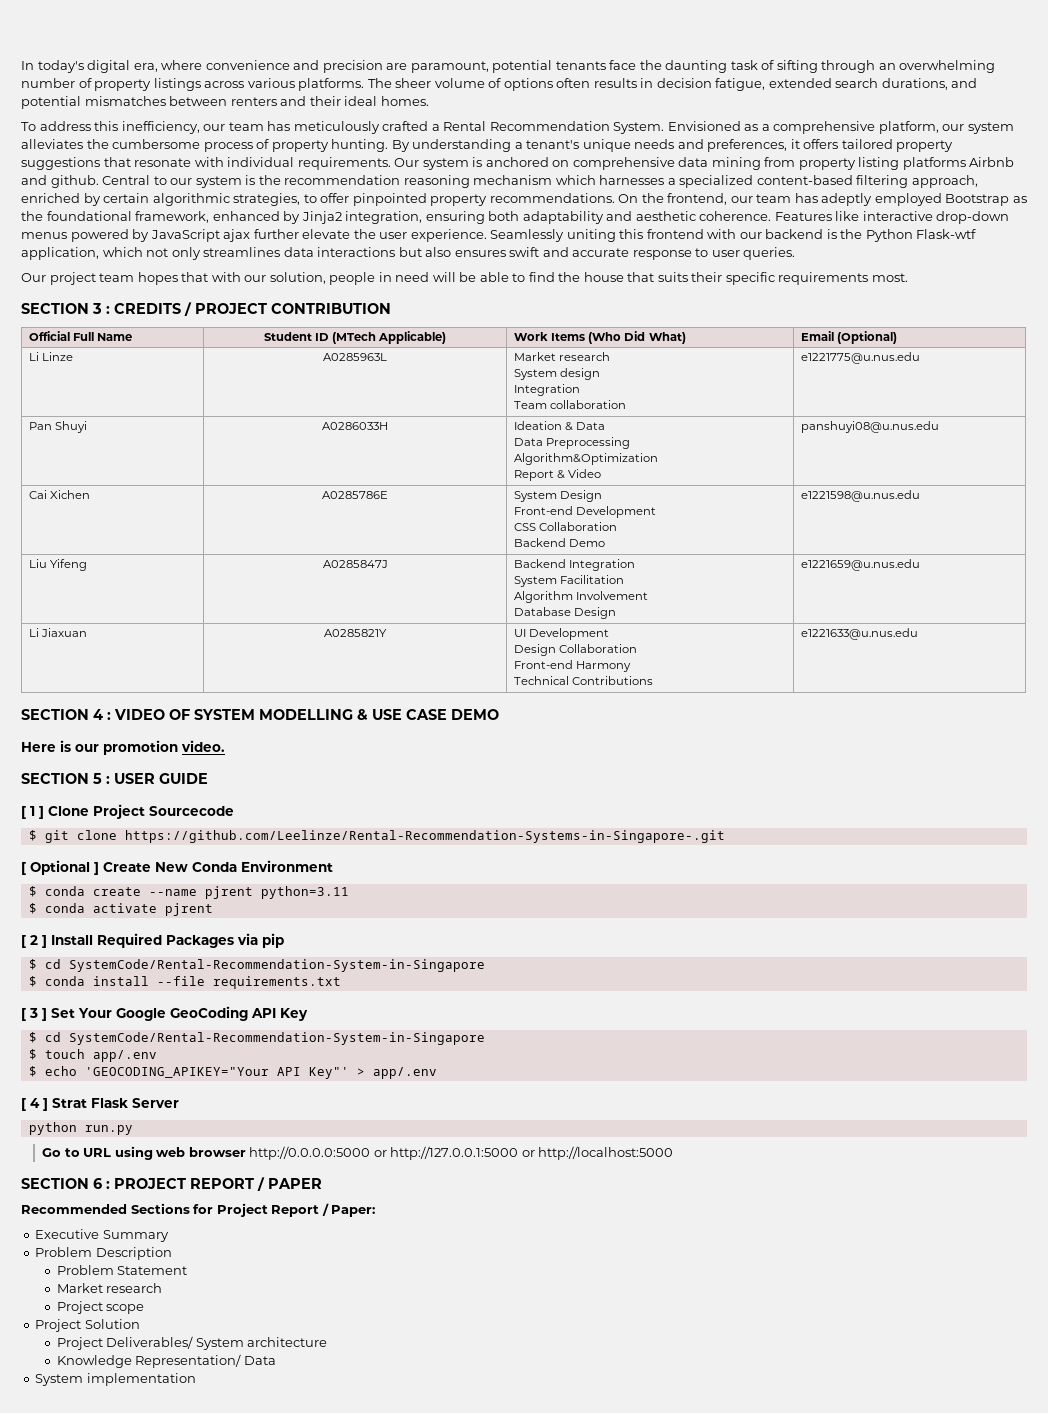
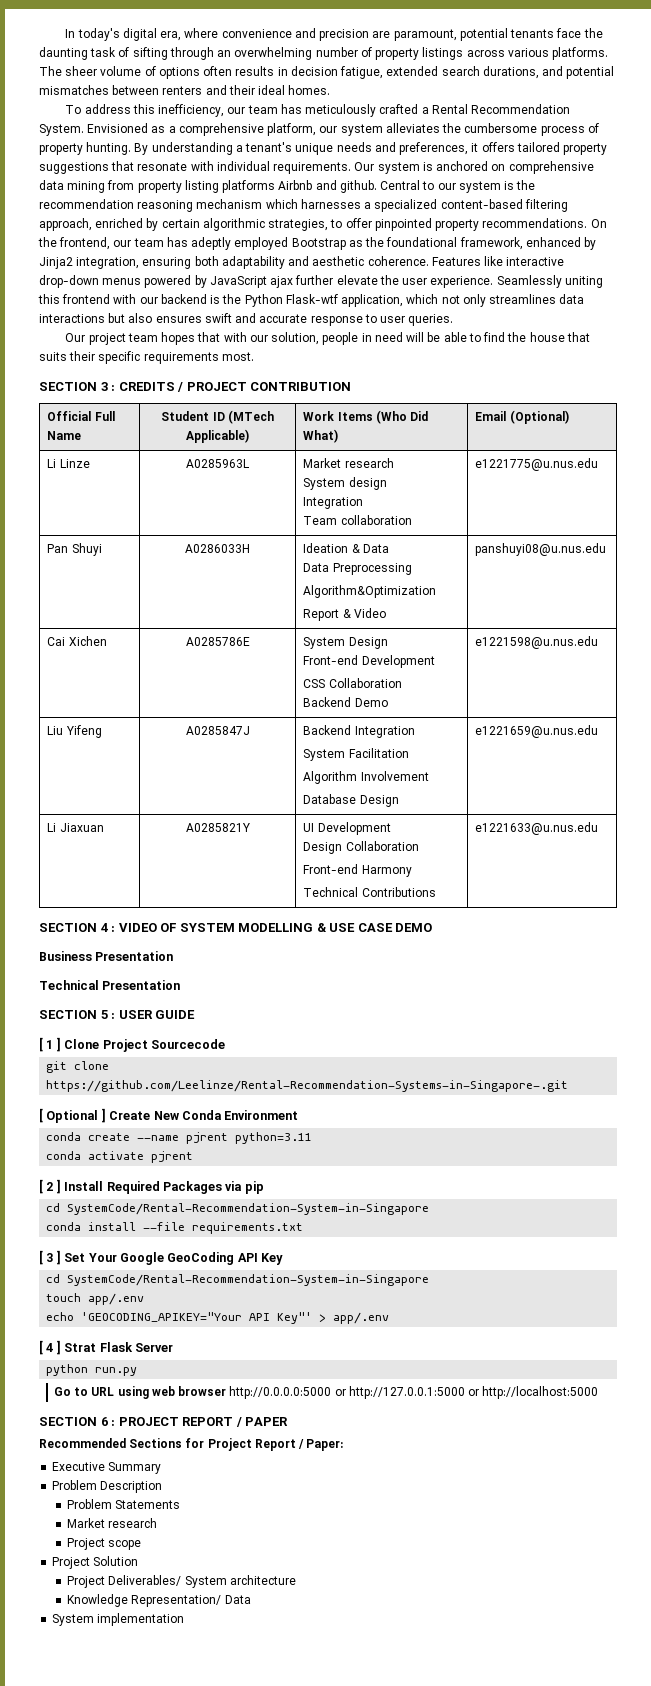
[21,740,225,755] Here is our promotion video. -> [39,951,174,961] [39,980,181,990] Business Presentation // Technical Presentation
[28,830,37,841] $ -> (225, 1044) none
[28,886,37,897] $ -> (299, 1115) none
[28,903,37,914] $ -> (313, 1138) none
[28,959,485,972] [28,976,37,987] $ cd SystemCode/Rental-Recommendation-System-in-Singapore // $ -> [46,1203,430,1215] cd SystemCode/Rental-Recommendation-System-in-Singapore //
[28,1032,485,1045] [28,1049,37,1060] $ cd SystemCode/Rental-Recommendation-System-in-Singapore // $ -> [46,1274,430,1286] cd SystemCode/Rental-Recommendation-System-in-Singapore //
[28,1066,37,1077] $ -> (145, 1299) none
[117,1266,188,1275] Statement -> [115,1500,181,1509] Statements

